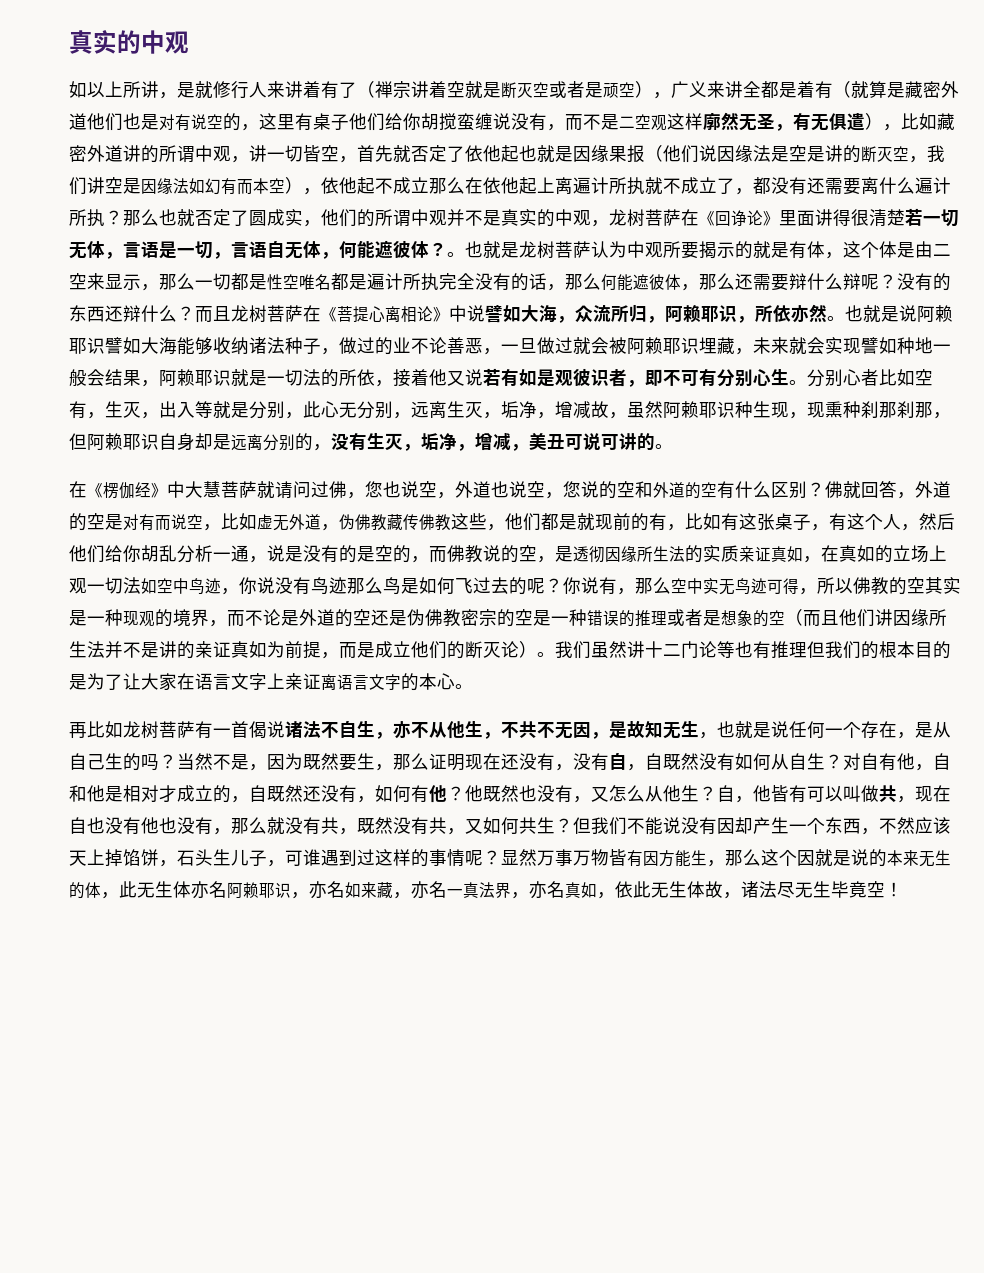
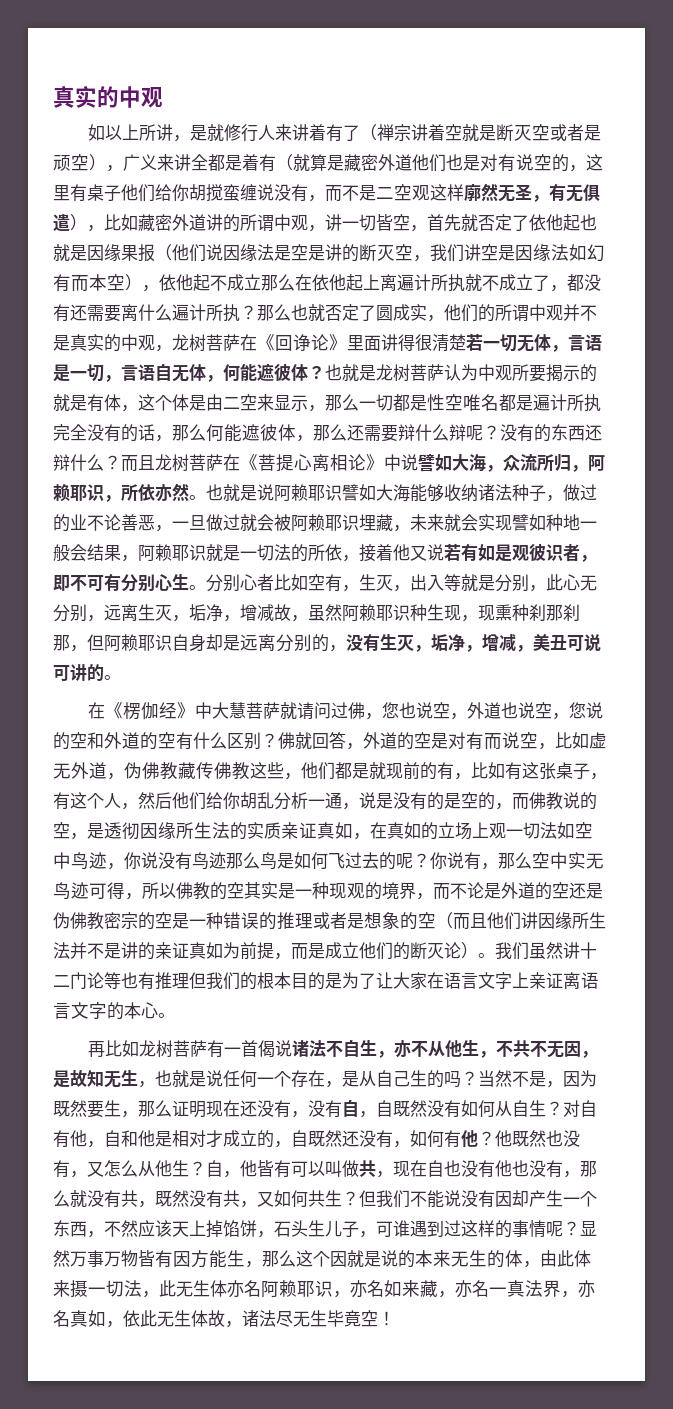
[447,252,465,257] 。 -> (325, 372) none
(119, 895) none -> [540,1250,591,1267] [53,1280,159,1298] 由此体来摄一切法，

